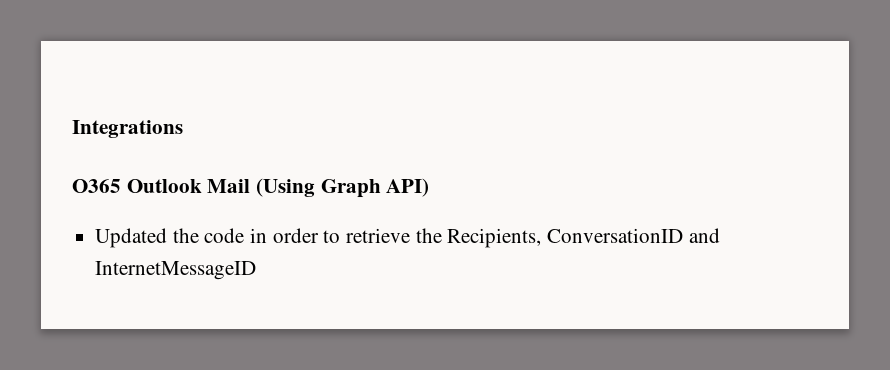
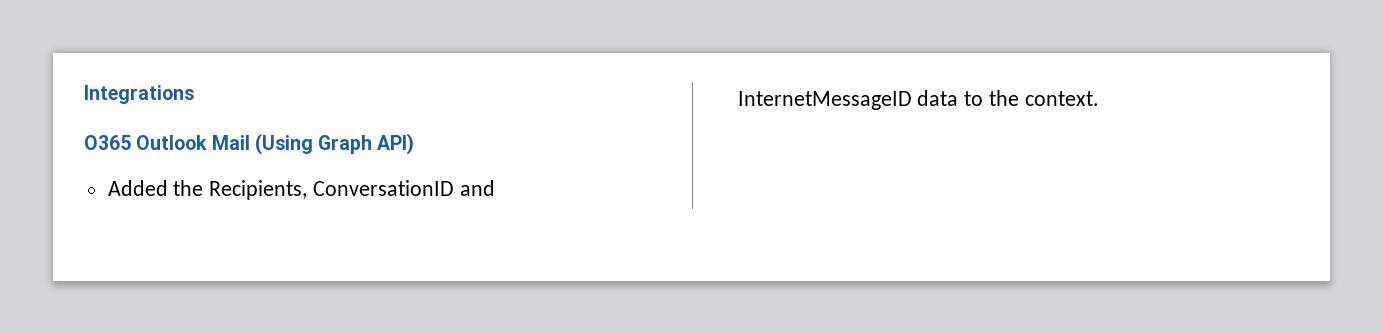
[95,228,411,248] Updated the code in order to retrieve -> [107,180,168,196] Added
(257, 270) none -> [917,90,1099,106] data to the context.

